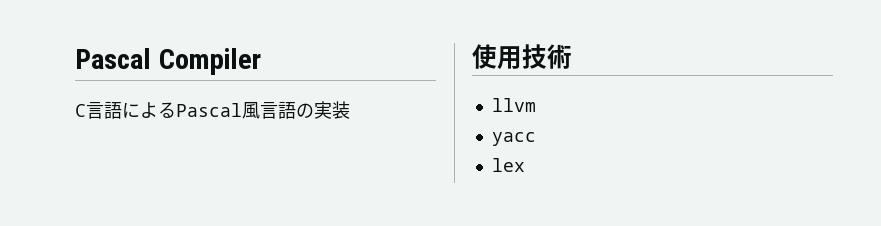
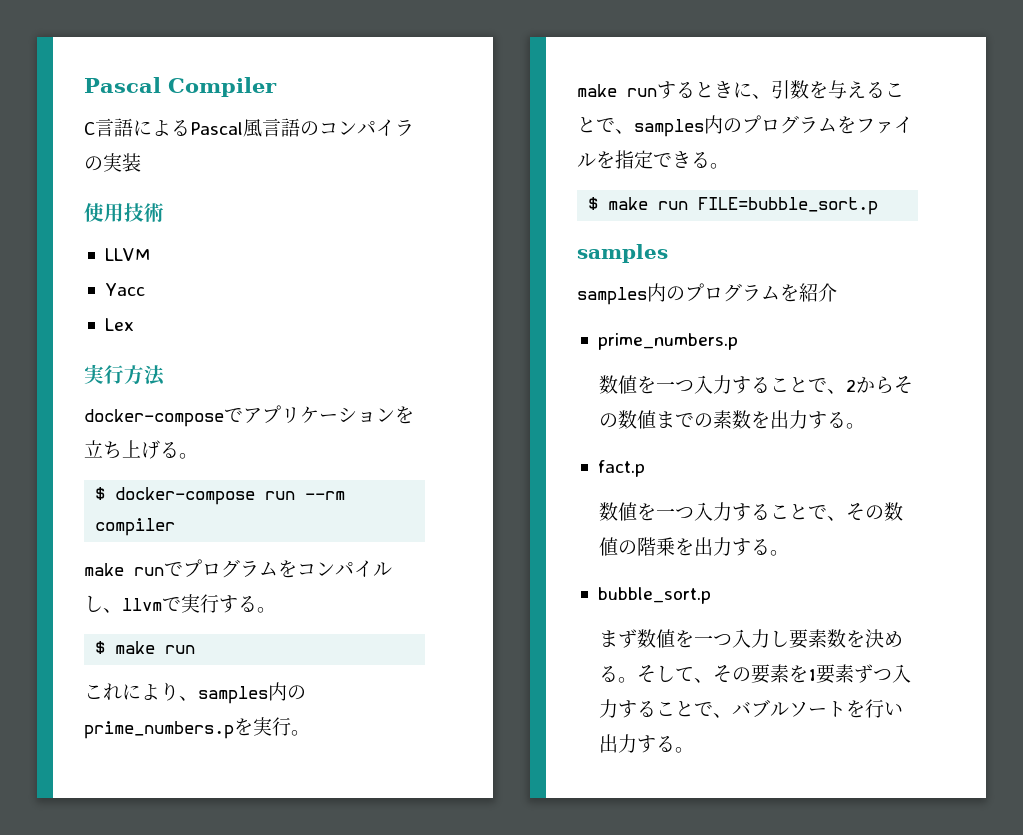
(314, 110) none -> [319,119,414,136] [84,156,103,171] コンパイラの
[491,98,536,112] [491,132,536,146] [491,158,525,172] llvm // yacc // lex -> [104,248,150,261] [104,283,145,296] [104,318,134,331] [84,364,165,386] [84,405,414,427] [84,440,198,459] [95,487,346,505] [95,518,176,536] [84,559,392,578] [84,594,276,613] [95,641,196,654] [84,682,306,704] [84,717,310,739] [577,80,904,99] [577,115,913,137] [577,150,729,169] [588,197,879,215] [577,244,668,263] [577,283,837,305] [597,333,738,350] [599,375,914,394] [599,410,866,429] [597,460,645,477] [599,502,904,521] [599,537,790,556] [597,587,711,604] [599,629,904,649] [599,664,912,684] [599,699,904,718] [599,734,695,753] LLVM // Yacc // Lex // 実行方法 // docker-composeでアプリケーションを立ち上げる。 // $ docker-compose run --rm compiler // make runでプログラムをコンパイルし、llvmで実行する。 // $ make run // これにより、samples内のprime_numbers.pを実行。 // make runするときに、引数を与えることで、samples内のプログラムをファイルを指定できる。 // $ make run FILE=bubble_sort.p // samples // samples内のプログラムを紹介 // prime_numbers.p // 数値を一つ入力することで、2からその数値までの素数を出力する。 // fact.p // 数値を一つ入力することで、その数値の階乗を出力する。 // bubble_sort.p // まず数値を一つ入力し要素数を決める。そして、その要素を1要素ずつ入力することで、バブルソートを行い出力する。

